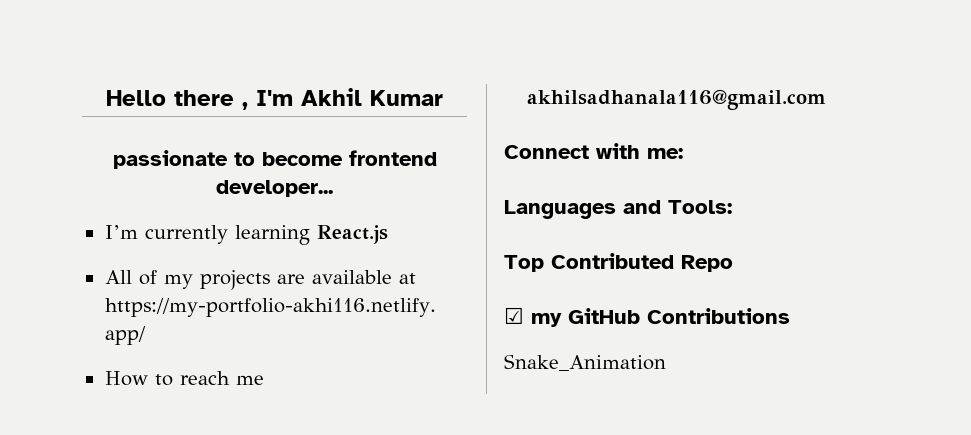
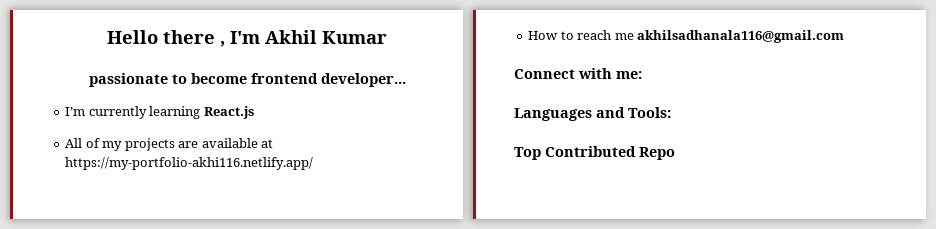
[504,307,790,327] [504,354,666,371] // ☑ my GitHub Contributions // Snake_Animation -> (675, 153) none

